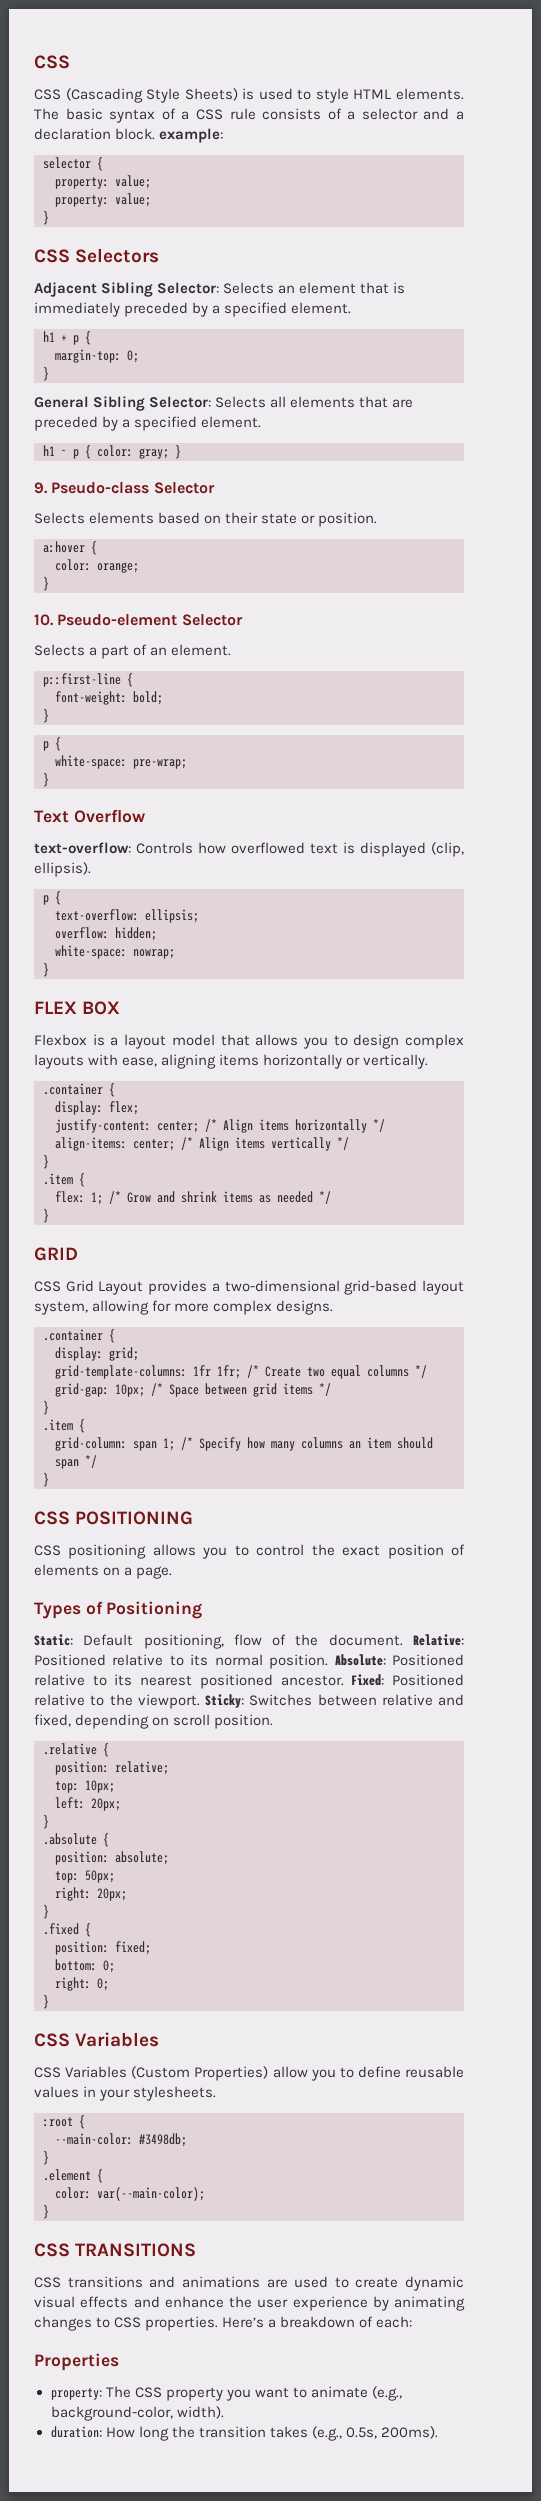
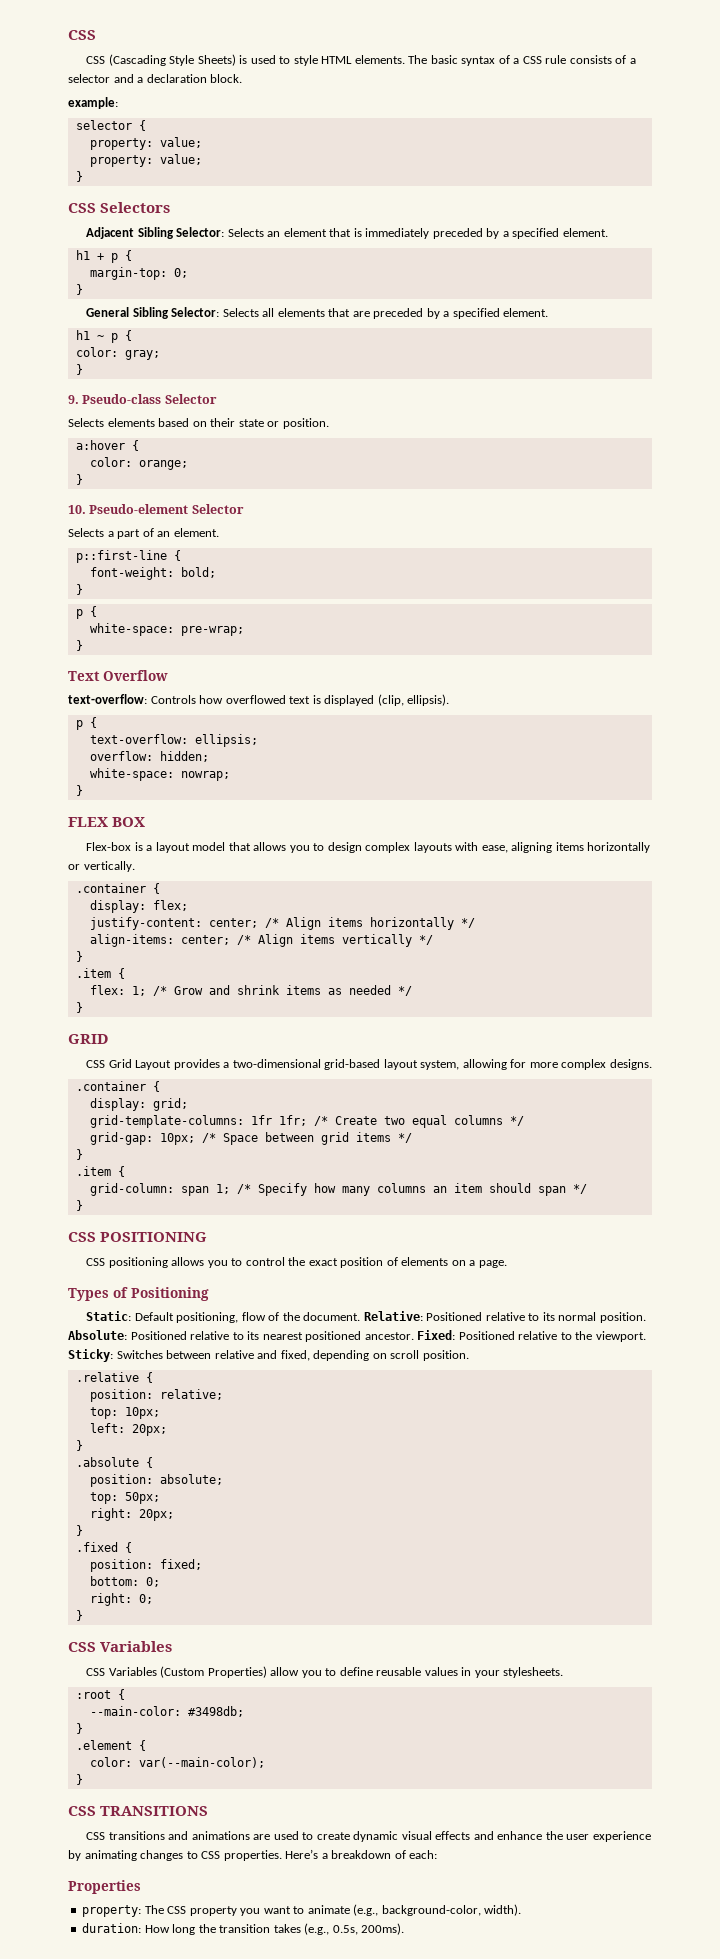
(156, 134) none -> (243, 78) //
(91, 452) none -> (132, 335) //
(169, 453) none -> (160, 355) //
[34,1034,87,1046] Flexbox -> [86,842,132,851] Flex-box

